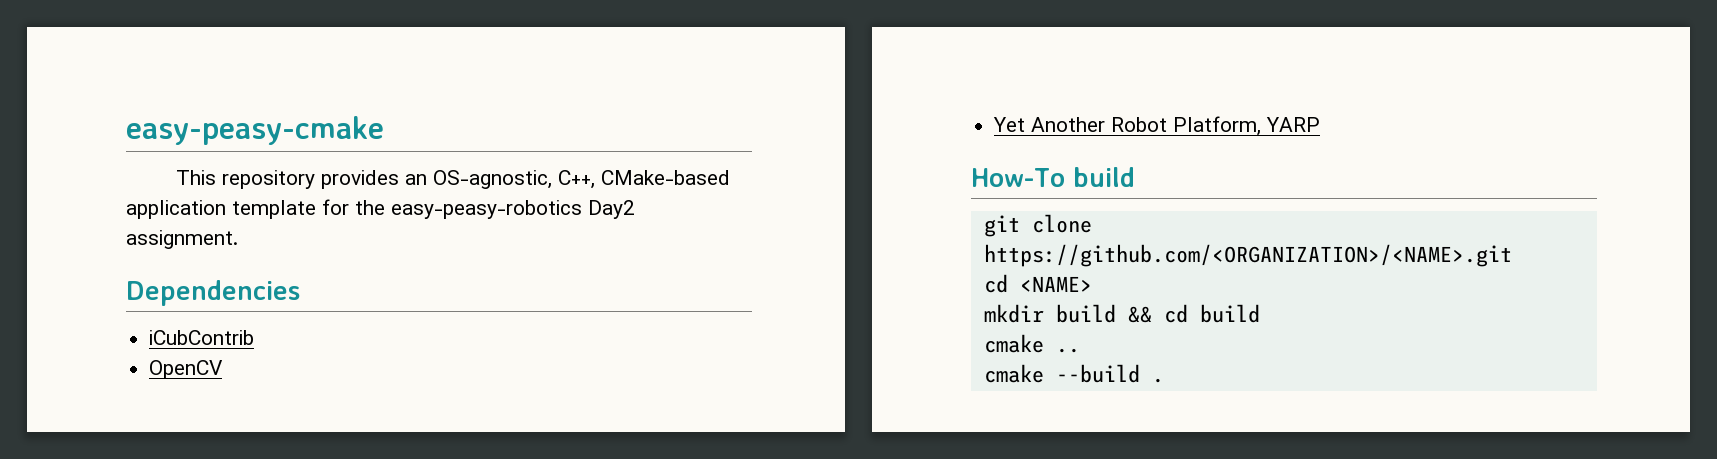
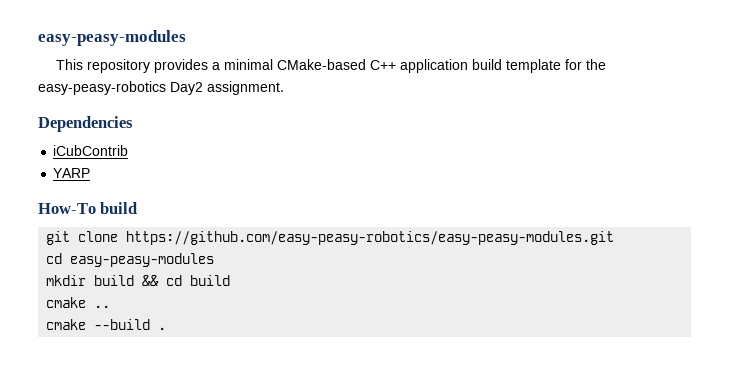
[126,116,384,145] easy-peasy-cmake -> [38,30,186,46] easy-peasy-modules
[405,170,731,189] [126,200,226,219] an OS-agnostic, C++, CMake-based application -> [212,59,503,73] a minimal CMake-based C++ application build
[149,360,224,379] [993,116,1262,136] OpenCV // Yet Another Robot Platform, -> (129, 150) none
[983,244,1512,267] [983,274,1092,293] https://github.com/<ORGANIZATION>/<NAME>.git // cd <NAME> -> [126,231,615,245] [46,253,215,267] https://github.com/easy-peasy-robotics/easy-peasy-modules.git // cd easy-peasy-modules

